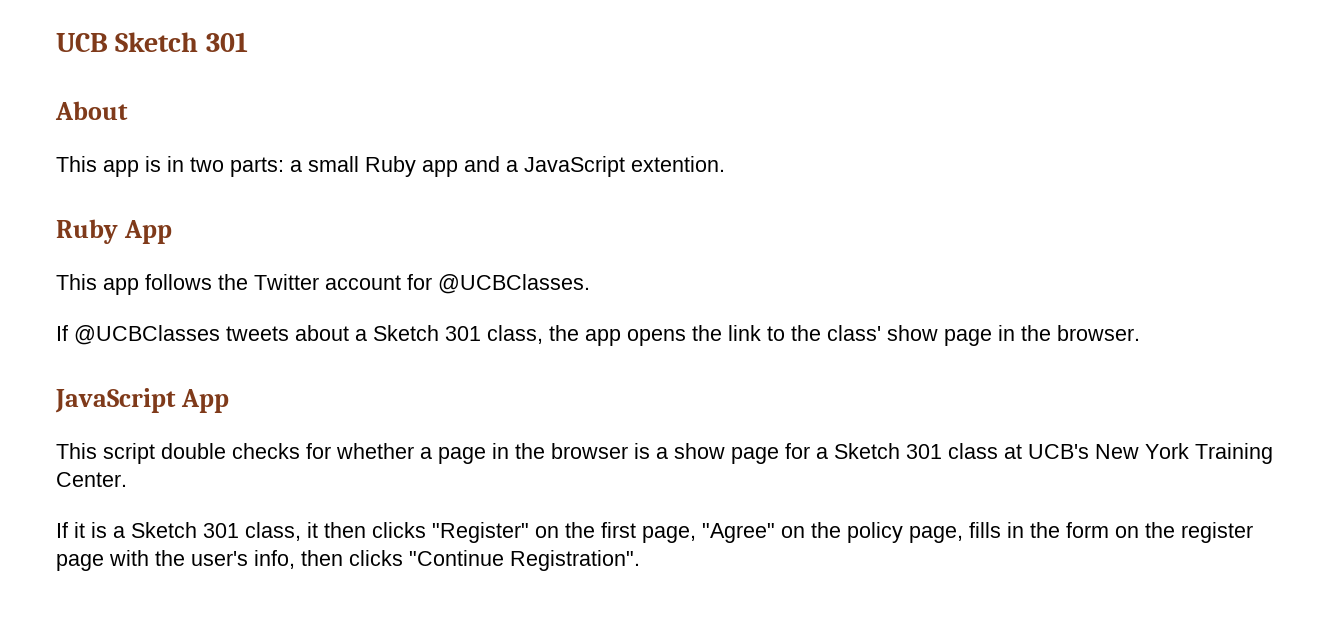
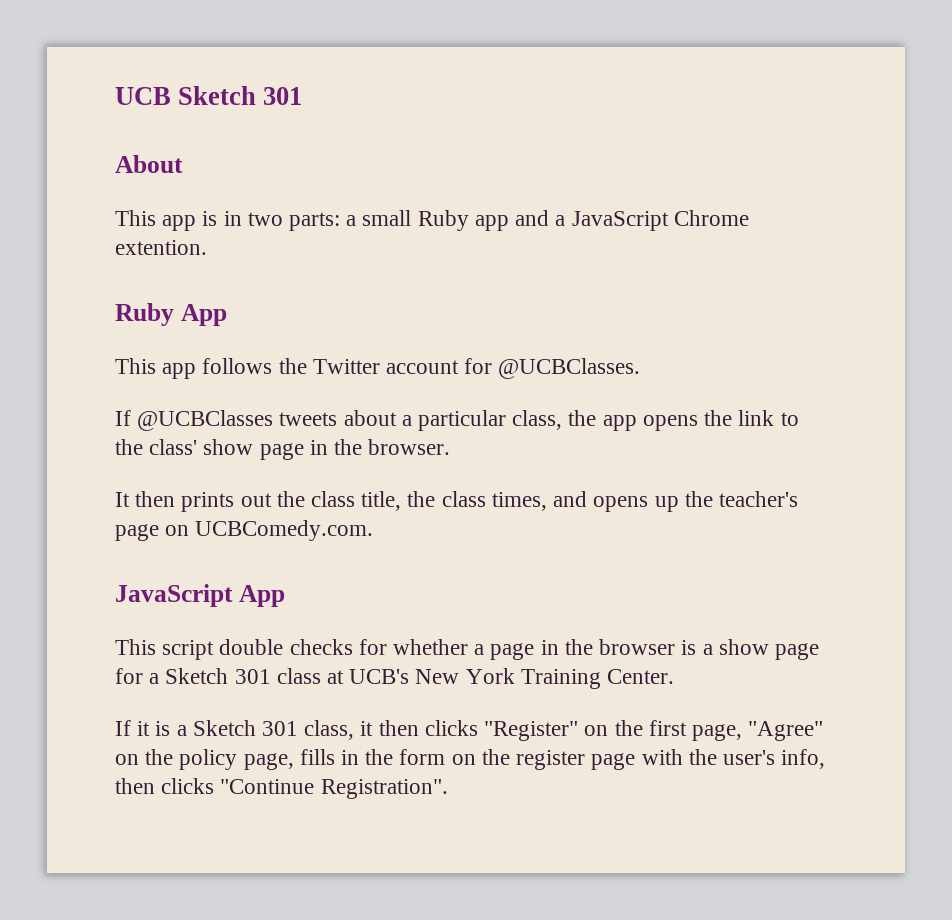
(625, 166) none -> [673,210,749,226] Chrome
[373,325,481,341] Sketch 301 -> [418,410,507,431] particular
(1140, 333) none -> [115,491,798,512] [115,520,374,541] // It then prints out the class title, the class times, and opens up the teacher's page on UCBComedy.com.

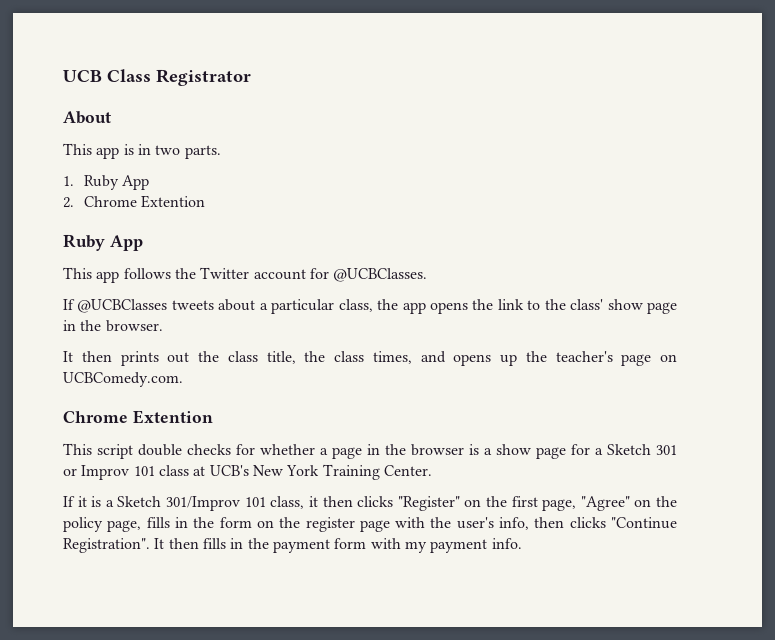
[178,86,303,105] Sketch 301 -> [107,69,251,86] Class Registrator
[289,210,749,231] [115,240,207,255] parts: a small Ruby app and a JavaScript Chrome extention. -> [184,145,221,159] [63,175,150,190] [63,195,206,208] parts. // 1. Ruby App // 2. Chrome Extention
[115,584,285,607] JavaScript App -> [63,410,213,424] Chrome Extention
(271, 676) none -> [63,465,155,480] or Improv 101
[262,721,299,736] 301 -> [166,496,266,511] 301/Improv 101
(448, 789) none -> [154,538,522,553] It then fills in the payment form with my payment info.

